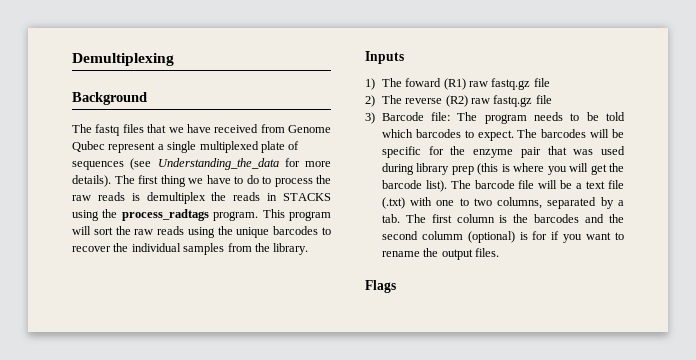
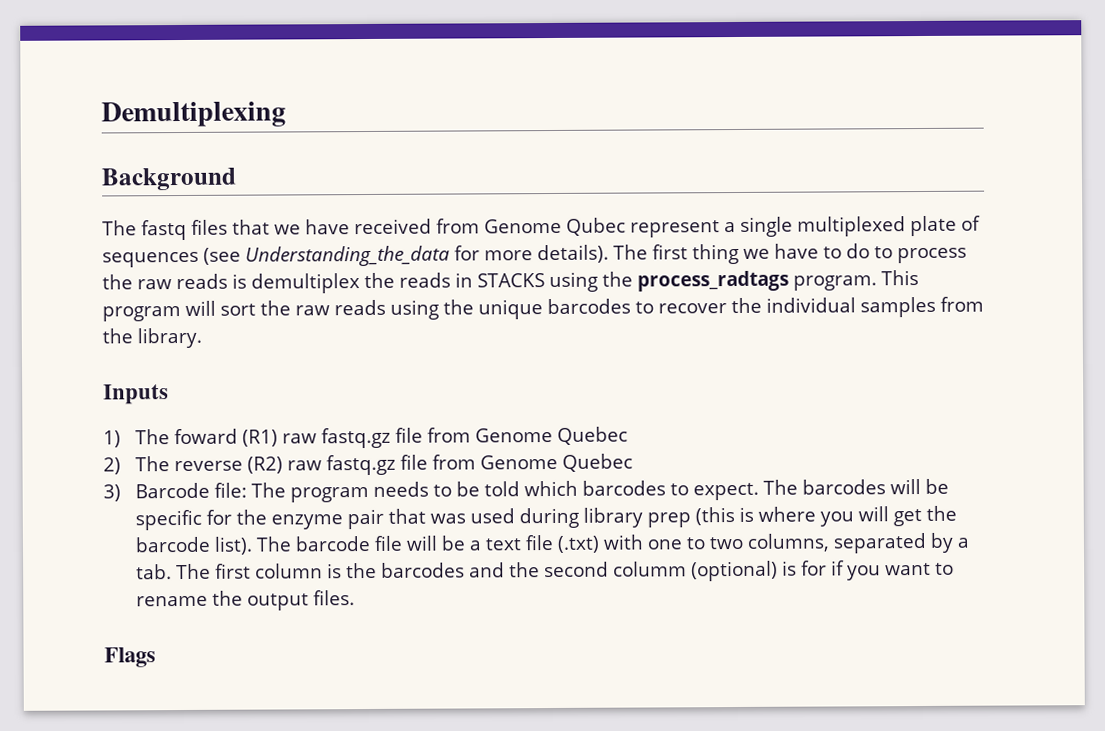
(550, 82) none -> [426,426,628,445] from Genome Quebec
(552, 99) none -> [431,453,633,472] from Genome Quebec

